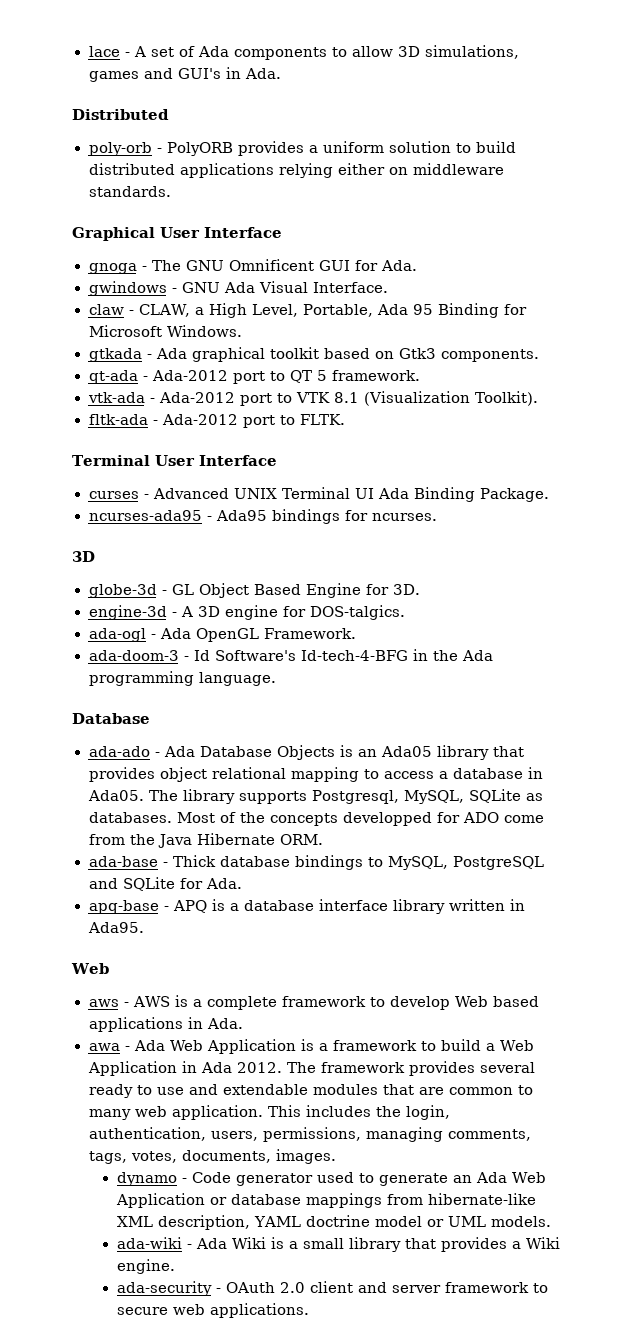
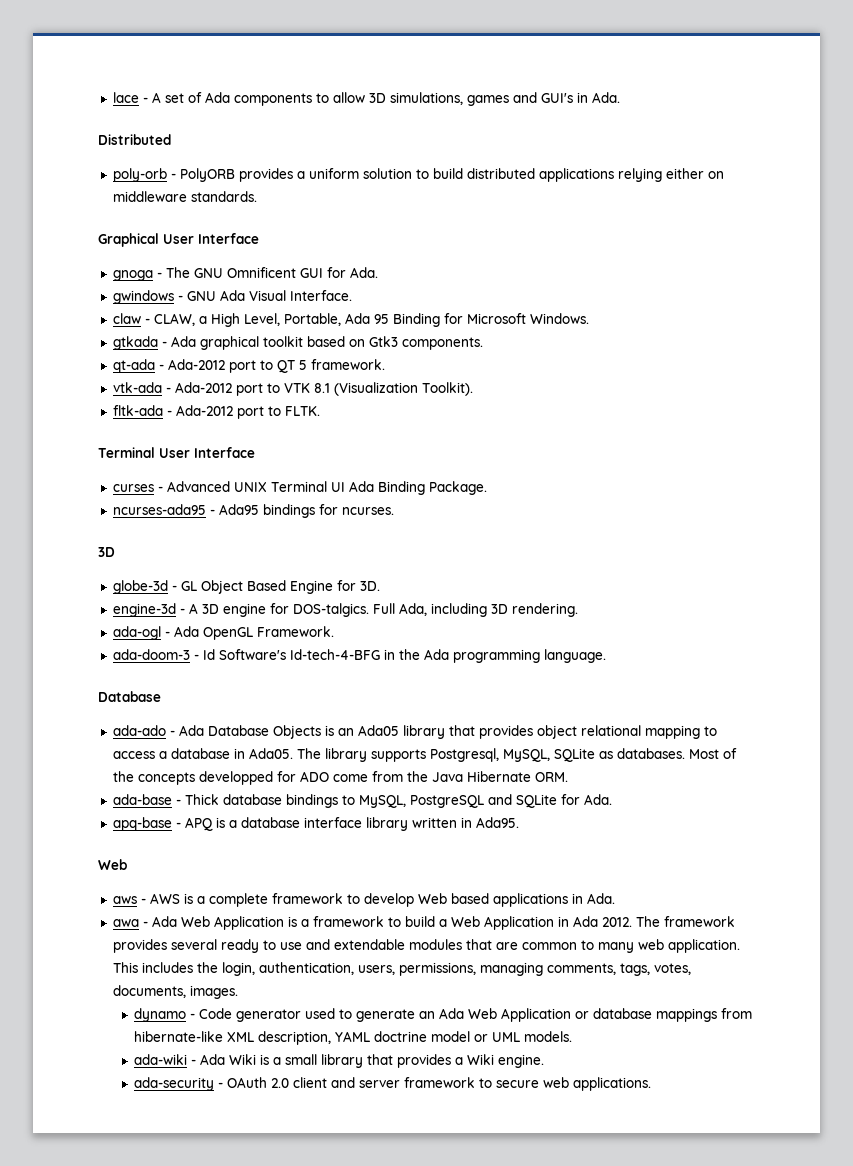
(405, 612) none -> [372,603,578,617] Full Ada, including 3D rendering.

